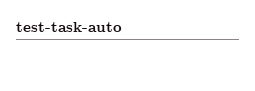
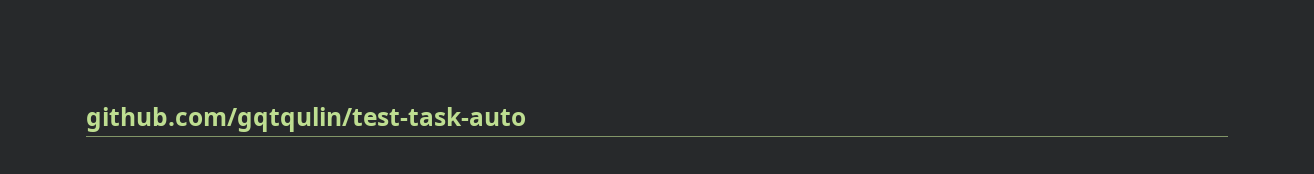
[16,22,122,32] test-task-auto -> [86,107,526,132] github.com/gqtqulin/test-task-auto

